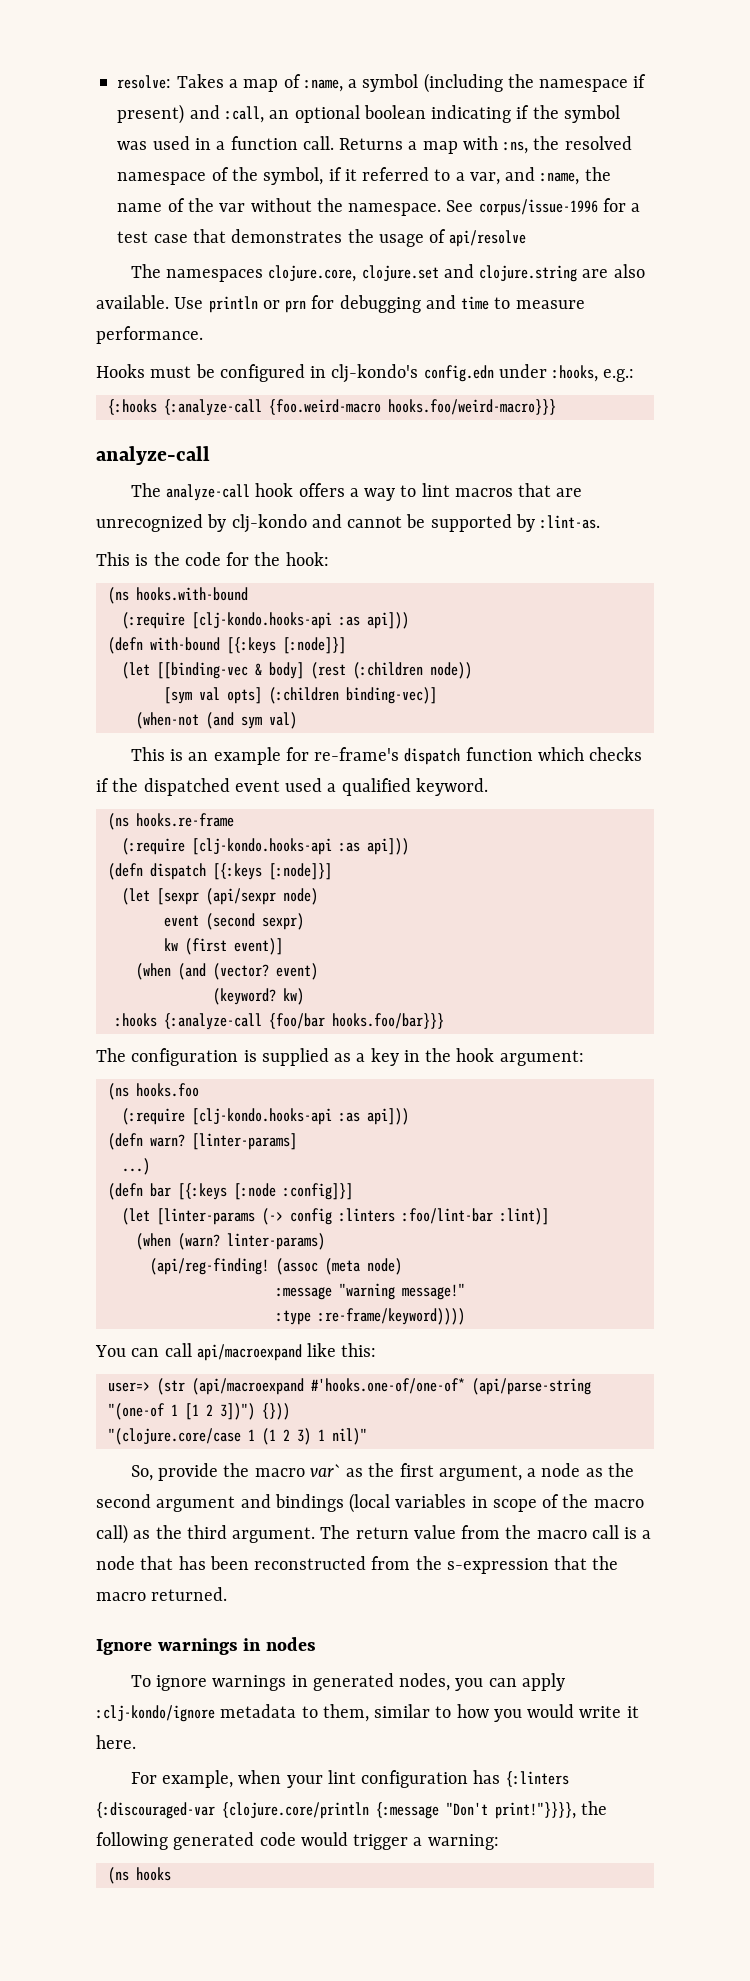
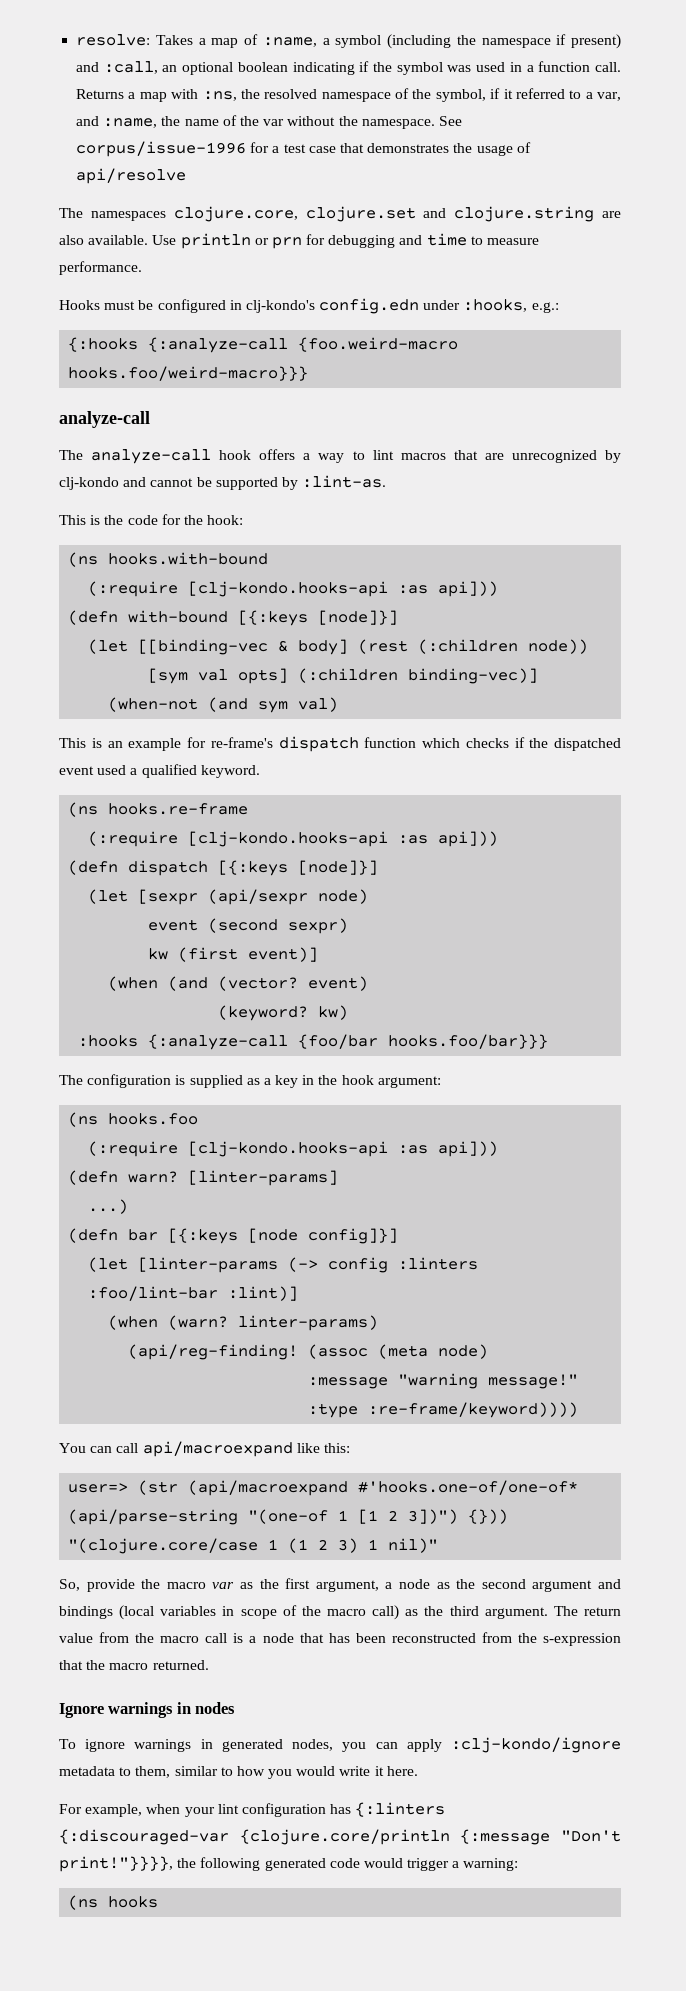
[282,637,346,654] [:node]}] -> [318,610,399,625] [node]}]
[268,863,332,880] [:node]}] -> [298,860,379,875] [node]}]
[233,1183,353,1200] [:node :config]}] -> [248,1228,399,1244] [node config]}]
[309,1464,341,1477] var` -> [212,1582,235,1589] var

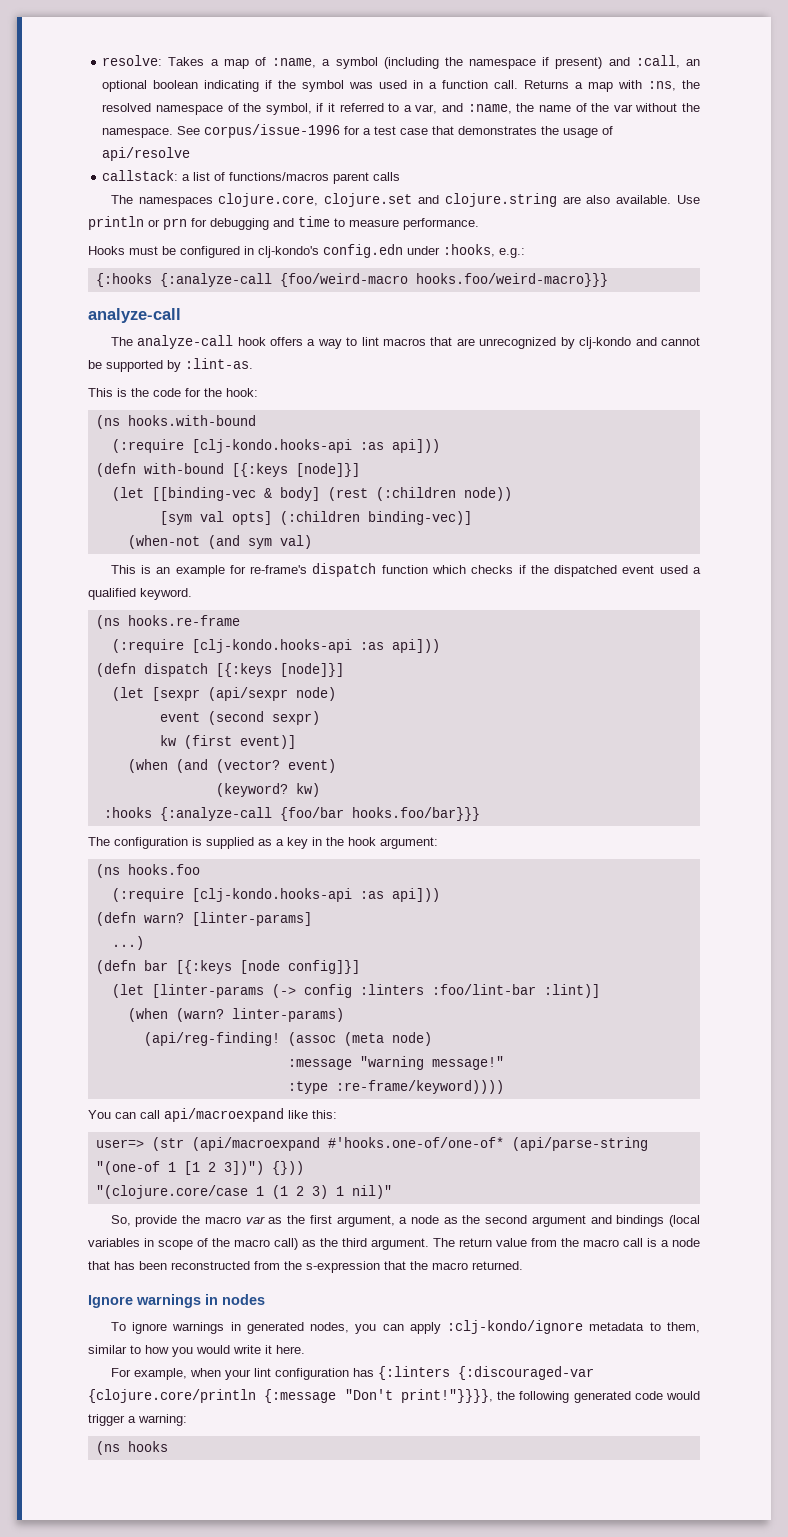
(187, 176) none -> [102,170,401,184] // callstack: a list of functions/macros parent calls
[298,337,459,352] {foo.weird-macro -> [279,273,408,287] {foo/weird-macro

